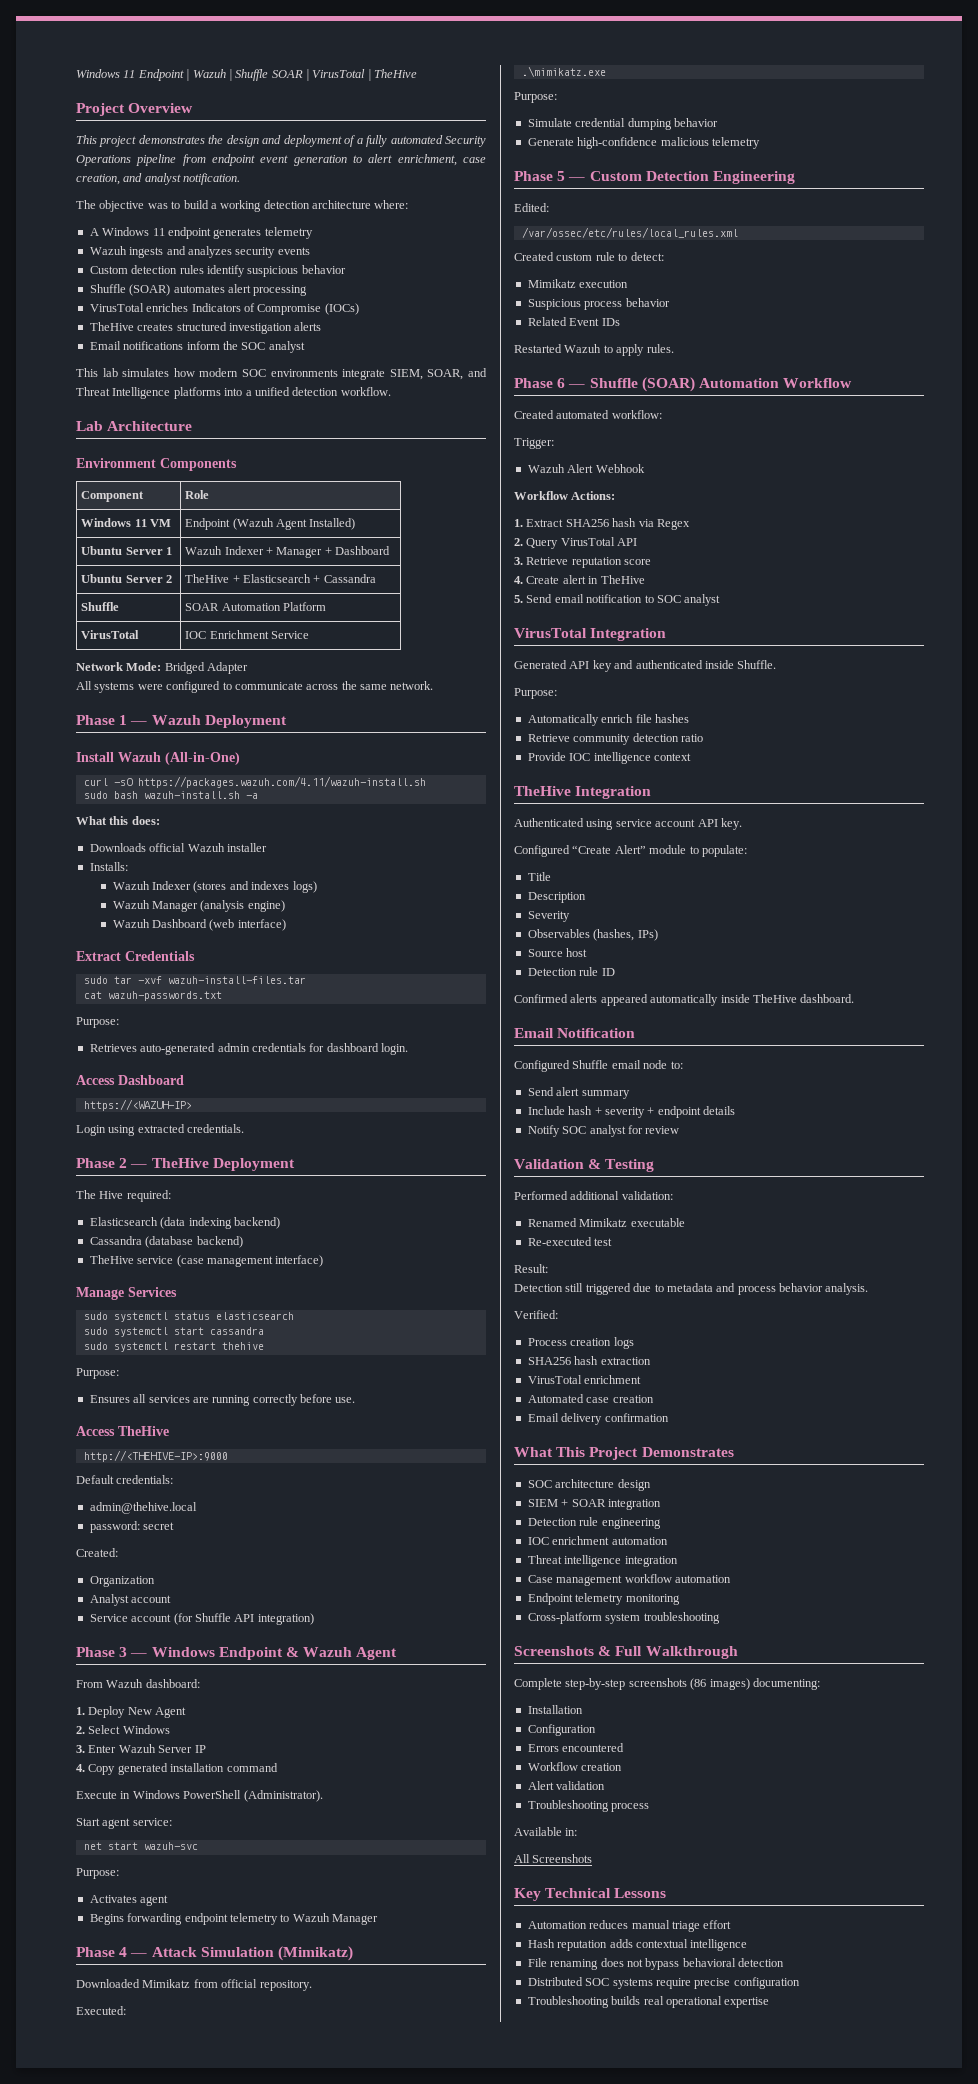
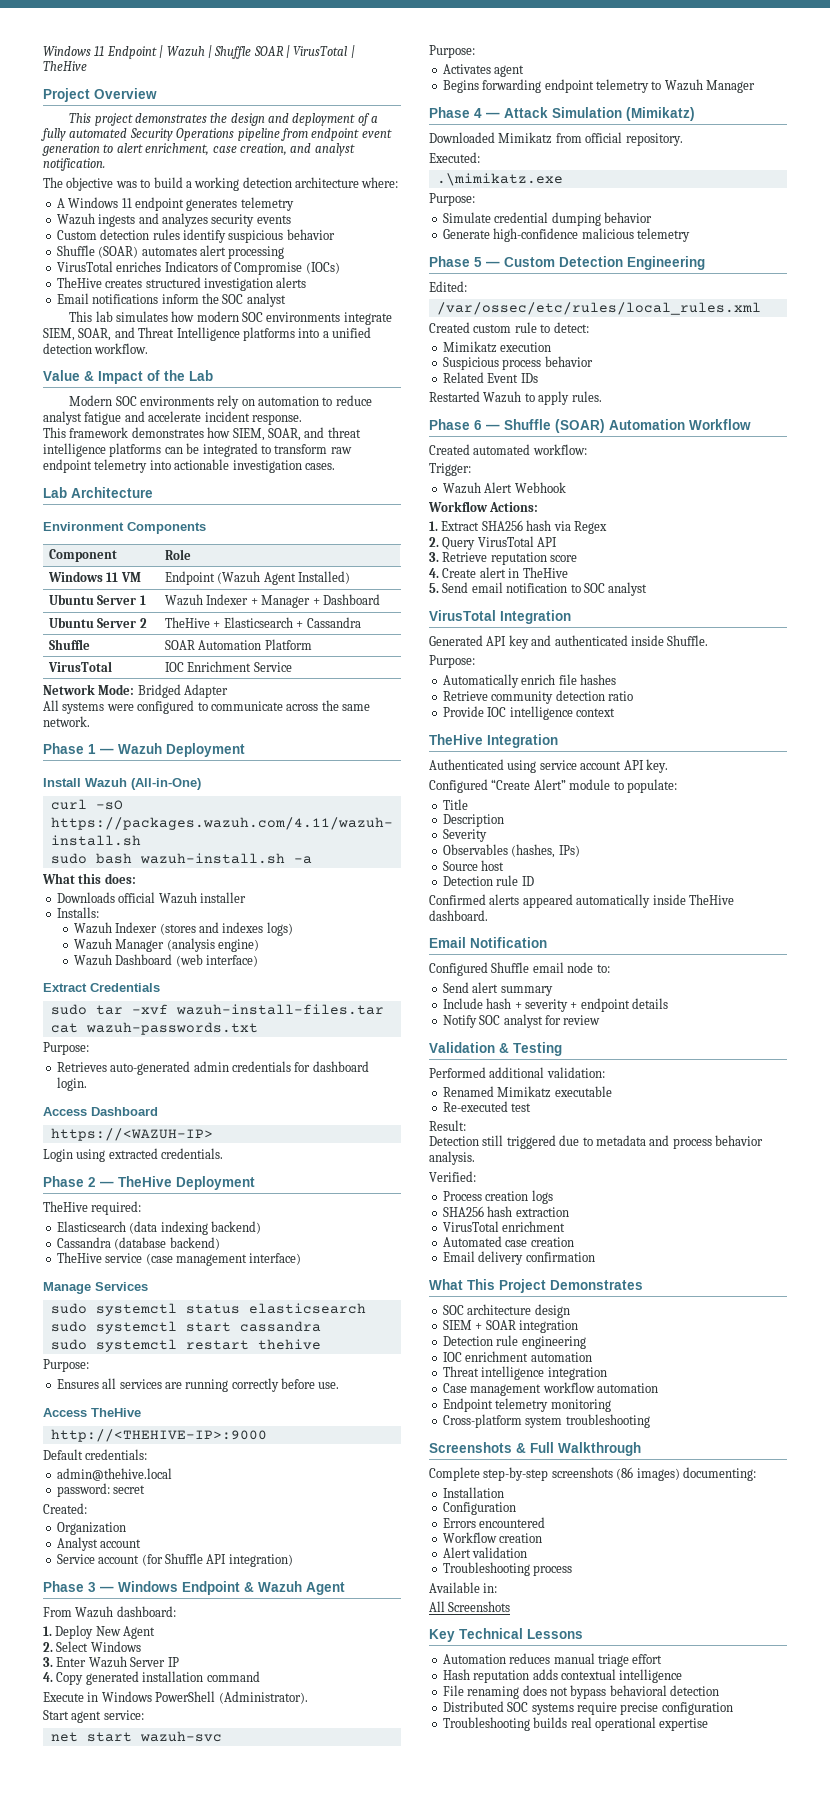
(391, 391) none -> [43,370,213,384] [69,395,372,409] [43,411,302,425] [43,427,361,441] [43,443,352,457] [43,459,335,473] // Value & Impact of the Lab // Modern SOC environments rely on automation to reduce analyst fatigue and accelerate incident response. // This framework demonstrates how SIEM, SOAR, and threat intelligence platforms can be integrated to transform raw endpoint telemetry into actionable investigation cases.
[76,1190,124,1199] The Hive -> [43,1201,88,1212] TheHive

